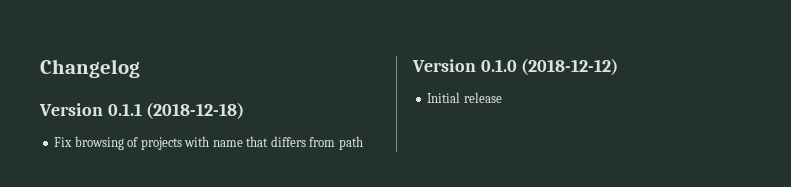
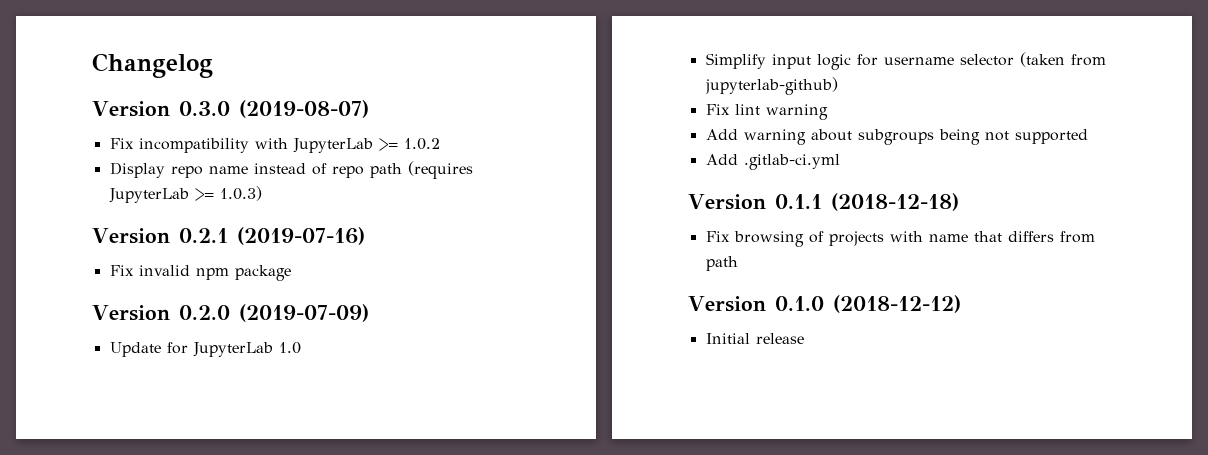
(140, 68) none -> [92,100,369,118] [109,138,440,153] [109,161,473,179] [108,186,262,203] [92,227,365,245] [109,265,291,281] [92,304,369,322] [109,342,301,357] [705,52,1106,70] [704,77,838,95] [705,104,828,120] [705,129,1088,145] [705,154,840,170] // Version 0.3.0 (2019-08-07) // Fix incompatibility with JupyterLab >= 1.0.2 // Display repo name instead of repo path (requires JupyterLab >= 1.0.3) // Version 0.2.1 (2019-07-16) // Fix invalid npm package // Version 0.2.0 (2019-07-09) // Update for JupyterLab 1.0 // Simplify input logic for username selector (taken from jupyterlab-github) // Fix lint warning // Add warning about subgroups being not supported // Add .gitlab-ci.yml

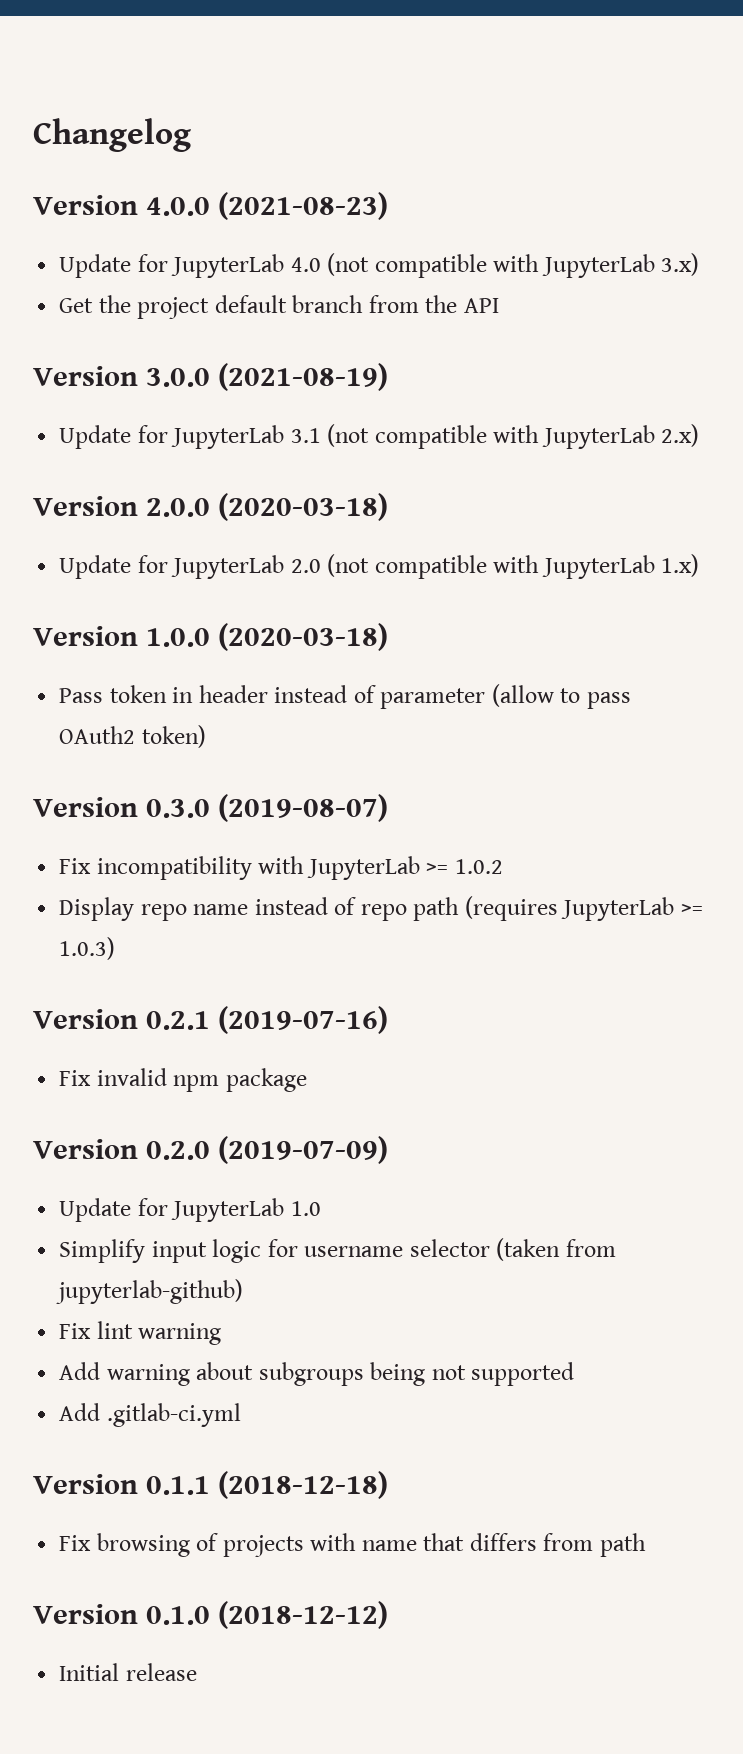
(213, 65) none -> [33,192,389,220] [59,253,700,278] [59,295,499,319] [33,363,389,391] [59,424,700,449] [33,493,389,521] [59,554,700,579] [33,623,389,651] [59,684,631,709] [59,725,206,748] // Version 4.0.0 (2021-08-23) // Update for JupyterLab 4.0 (not compatible with JupyterLab 3.x) // Get the project default branch from the API // Version 3.0.0 (2021-08-19) // Update for JupyterLab 3.1 (not compatible with JupyterLab 2.x) // Version 2.0.0 (2020-03-18) // Update for JupyterLab 2.0 (not compatible with JupyterLab 1.x) // Version 1.0.0 (2020-03-18) // Pass token in header instead of parameter (allow to pass OAuth2 token)

